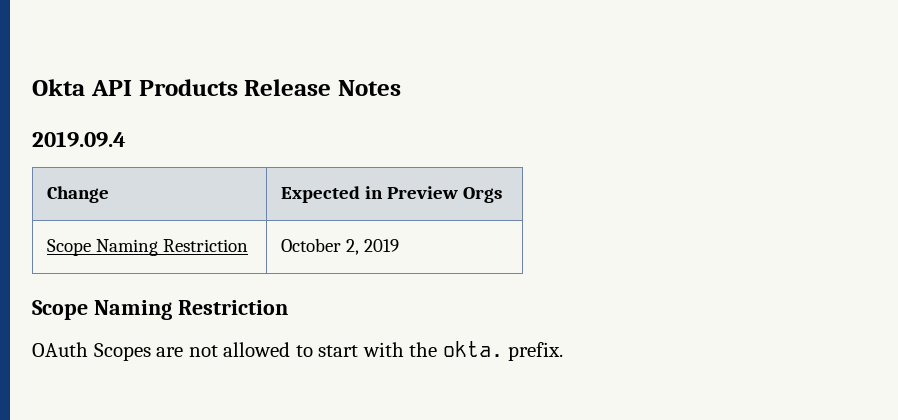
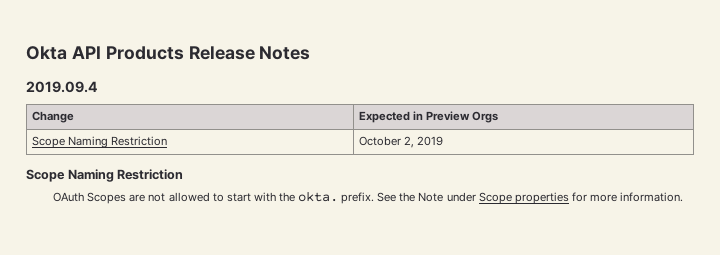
(564, 351) none -> [377,192,684,204] See the Note under Scope properties for more information.

